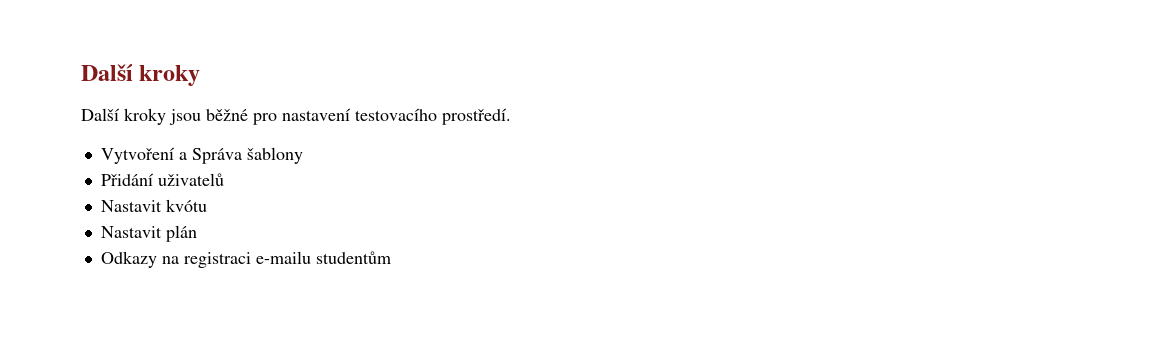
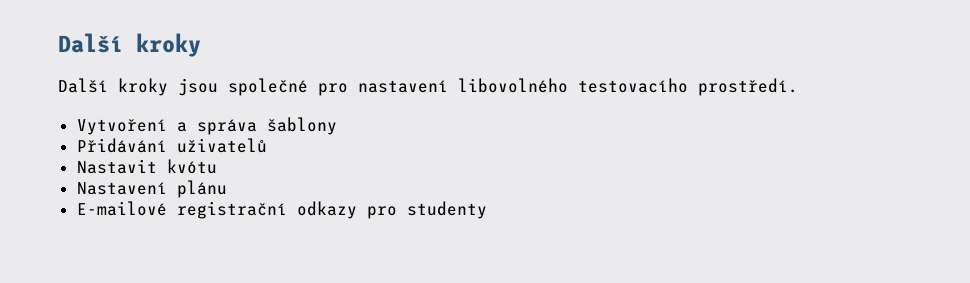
[206,109,248,121] běžné -> [228,78,308,96] společné
(350, 114) none -> [458,78,568,93] libovolného
[191,148,242,164] Správa -> [196,119,257,135] správa
[100,173,153,186] Přidání -> [76,138,167,153] Přidávání
[100,225,197,242] [100,251,391,268] Nastavit plán // Odkazy na registraci e-mailu studentům -> [76,180,227,198] [76,201,487,219] Nastavení plánu // E-mailové registrační odkazy pro studenty

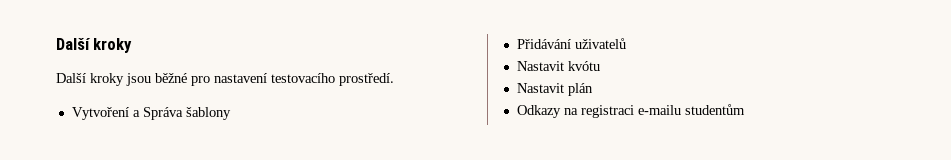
[228,78,308,96] společné -> [155,73,187,83] běžné
[458,78,568,93] libovolného -> (267, 78) none
[196,119,257,135] správa -> [142,107,183,120] Správa
[76,180,227,198] [76,201,487,219] Nastavení plánu // E-mailové registrační odkazy pro studenty -> [516,83,593,96] [516,104,745,118] Nastavit plán // Odkazy na registraci e-mailu studentům

